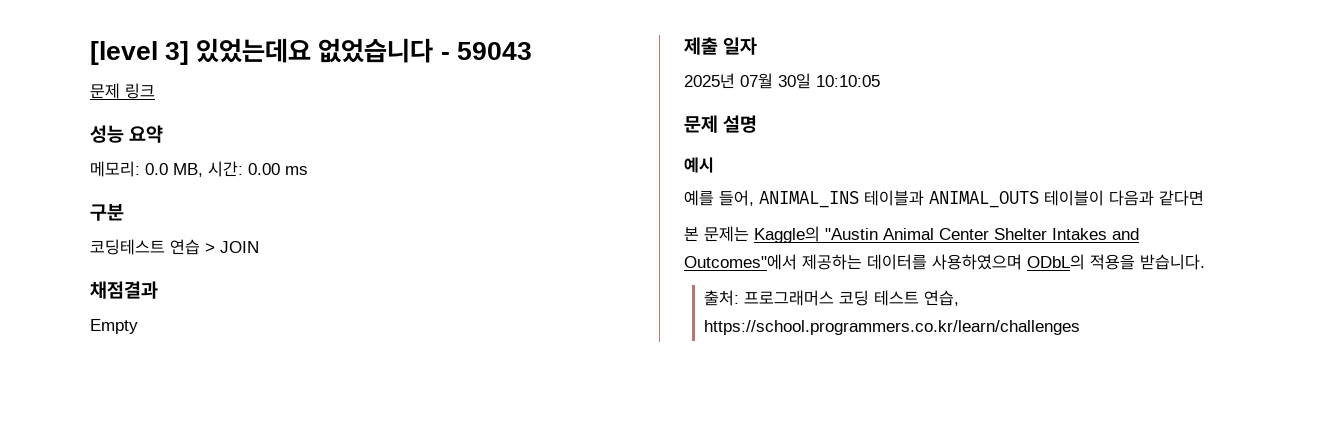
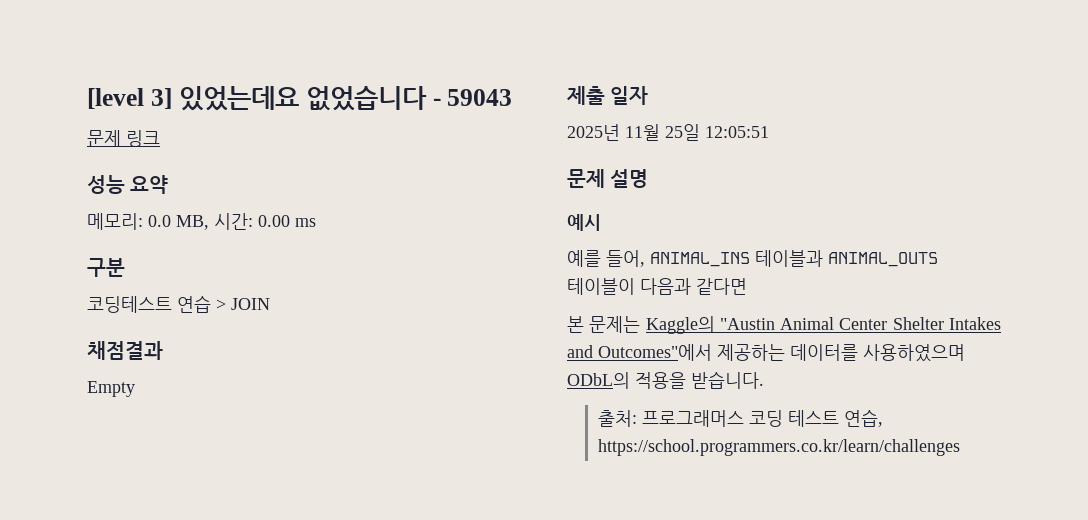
[740,73,880,89] 07월 30일 10:10:05 -> [625,124,769,141] 11월 25일 12:05:51

